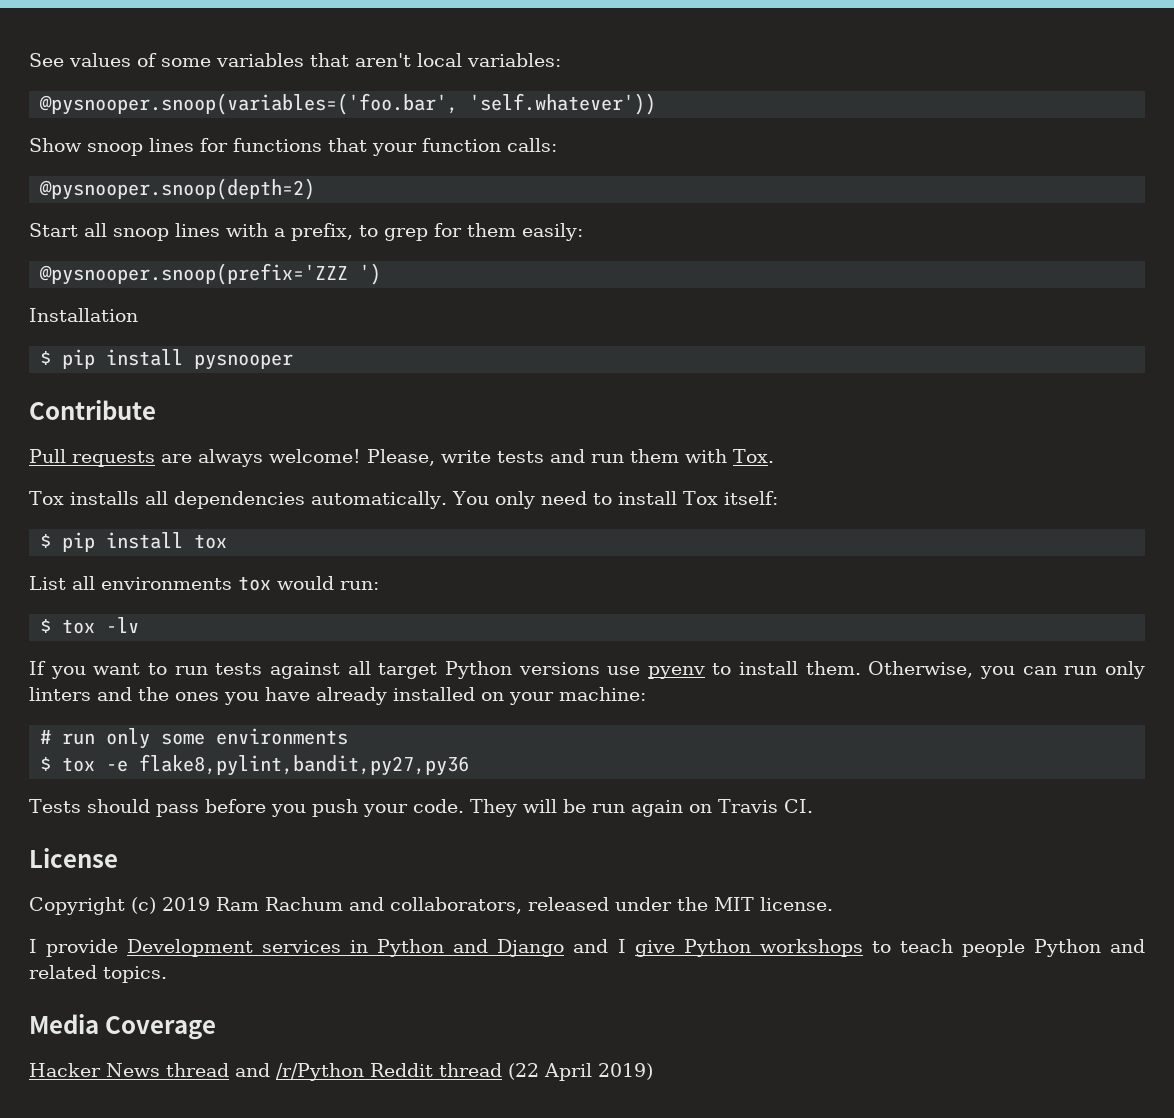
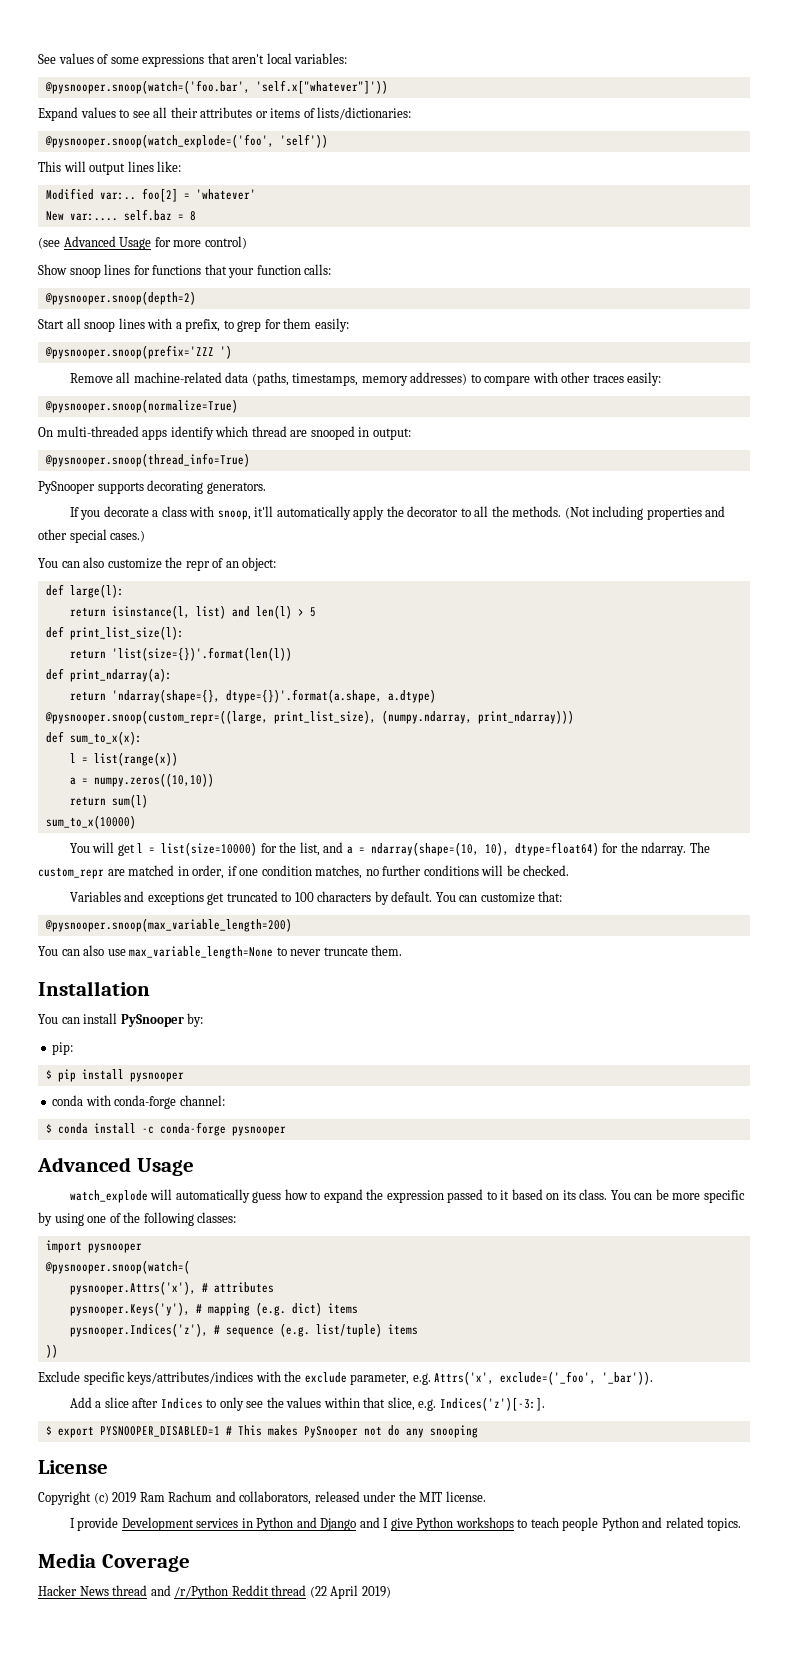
[216,53,304,67] variables -> [142,54,205,67] expressions
[39,93,657,115] @pysnooper.snoop(variables=('foo.bar', 'self.whatever')) -> [44,80,388,94] [38,107,412,121] [44,134,328,148] [38,161,182,175] [45,188,256,202] [45,209,196,221] [38,236,247,250] @pysnooper.snoop(watch=('foo.bar', 'self.x["whatever"]')) // Expand values to see all their attributes or items of lists/dictionaries: // @pysnooper.snoop(watch_explode=('foo', 'self')) // This will output lines like: // Modified var:.. foo[2] = 'whatever' // New var:.... self.baz = 8 // (see Advanced Usage for more control)
[29,308,138,322] [40,349,294,370] [29,400,156,420] [29,449,774,467] [29,491,778,509] [40,532,228,552] [29,576,379,591] [40,617,140,634] [29,661,1145,679] [29,687,646,705] [40,728,349,749] [40,754,470,776] [29,799,813,817] Installation // $ pip install pysnooper // Contribute // Pull requests are always welcome! Please, write tests and run them with Tox. // Tox installs all dependencies automatically. You only need to install Tox itself: // $ pip install tox // List all environments tox would run: // $ tox -lv // If you want to run tests against all target Python versions use pyenv to install them. Otherwise, you can run only linters and the ones you have already installed on your machine: // # run only some environments // $ tox -e flake8,pylint,bandit,py27,py36 // Tests should pass before you push your code. They will be run again on Travis CI. -> [69,372,662,386] [44,399,238,413] [38,426,411,440] [44,453,250,467] [38,480,266,494] [69,506,726,520] [38,529,146,543] [38,557,277,571] [45,584,124,598] [69,605,316,619] [45,626,184,640] [69,647,292,661] [45,668,172,682] [69,689,436,703] [44,710,574,724] [45,731,142,745] [69,752,178,766] [69,773,214,787] [69,794,148,808] [45,815,136,829] [69,842,710,856] [38,865,570,879] [69,891,563,905] [44,918,292,932] [38,945,403,959] [38,981,150,996] [38,1013,204,1027] [52,1042,74,1055] [45,1069,184,1082] [52,1095,225,1109] [45,1122,286,1136] [37,1157,194,1176] [69,1189,745,1203] [38,1212,237,1226] [45,1240,142,1253] [44,1260,190,1274] [69,1281,274,1295] [69,1302,358,1316] [69,1323,418,1337] [45,1344,58,1358] [38,1371,654,1385] [69,1397,545,1411] [45,1425,478,1438] Remove all machine-related data (paths, timestamps, memory addresses) to compare with other traces easily: // @pysnooper.snoop(normalize=True) // On multi-threaded apps identify which thread are snooped in output: // @pysnooper.snoop(thread_info=True) // PySnooper supports decorating generators. // If you decorate a class with snoop, it'll automatically apply the decorator to all the methods. (Not including properties and other special cases.) // You can also customize the repr of an object: // def large(l): // return isinstance(l, list) and len(l) > 5 // def print_list_size(l): // return 'list(size={})'.format(len(l)) // def print_ndarray(a): // return 'ndarray(shape={}, dtype={})'.format(a.shape, a.dtype) // @pysnooper.snoop(custom_repr=((large, print_list_size), (numpy.ndarray, print_ndarray))) // def sum_to_x(x): // l = list(range(x)) // a = numpy.zeros((10,10)) // return sum(l) // sum_to_x(10000) // You will get l = list(size=10000) for the list, and a = ndarray(shape=(10, 10), dtype=float64) for the ndarray. The custom_repr are matched in order, if one condition matches, no further conditions will be checked. // Variables and exceptions get truncated to 100 characters by default. You can customize that: // @pysnooper.snoop(max_variable_length=200) // You can also use max_variable_length=None to never truncate them. // Installation // You can install PySnooper by: // pip: // $ pip install pysnooper // conda with conda-forge channel: // $ conda install -c conda-forge pysnooper // Advanced Usage // watch_explode will automatically guess how to expand the expression passed to it based on its class. You can be more specific by using one of the following classes: // import pysnooper // @pysnooper.snoop(watch=( // pysnooper.Attrs('x'), # attributes // pysnooper.Keys('y'), # mapping (e.g. dict) items // pysnooper.Indices('z'), # sequence (e.g. list/tuple) items // )) // Exclude specific keys/attributes/indices with the exclude parameter, e.g. Attrs('x', exclude=('_foo', '_bar')). // Add a slice after Indices to only see the values within that slice, e.g. Indices('z')[-3:]. // $ export PYSNOOPER_DISABLED=1 # This makes PySnooper not do any snooping

